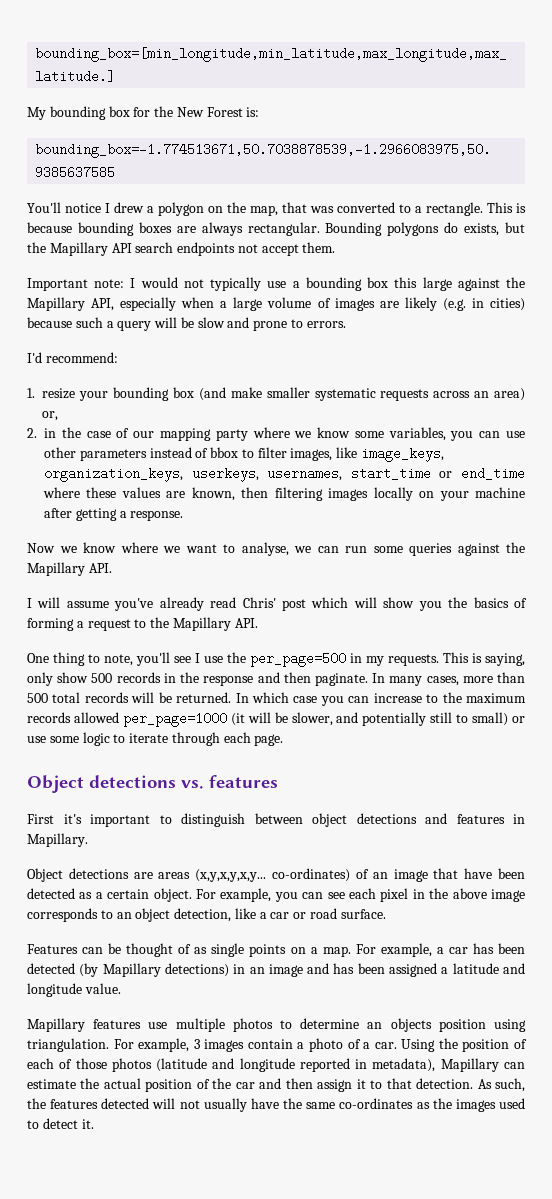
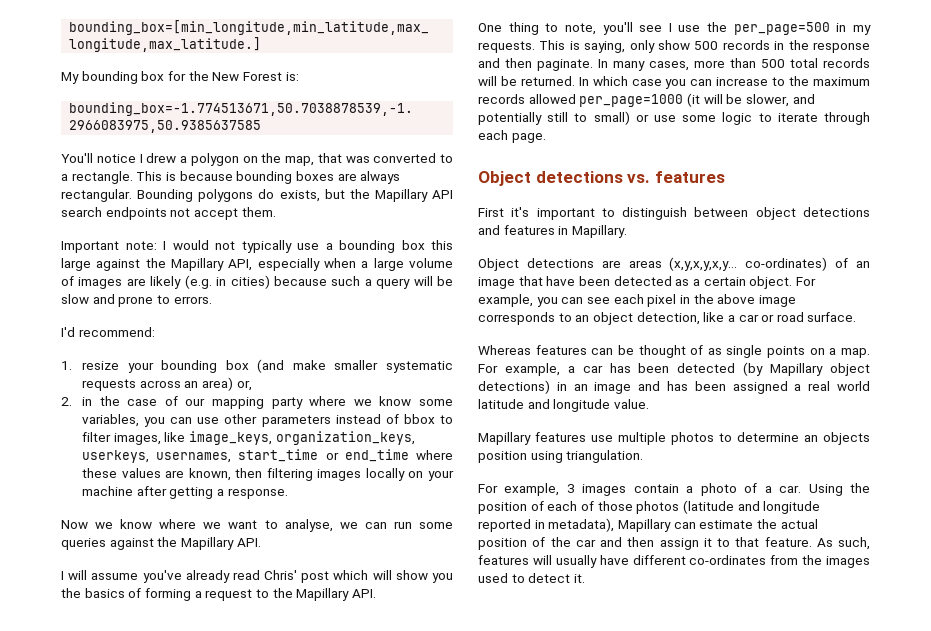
[27,944,78,954] Features -> [478,345,587,355] Whereas features
(161, 970) none -> [830,363,870,376] object
(449, 970) none -> [808,381,870,391] real world
(109, 1045) none -> (644, 456) //
[416,1078,474,1089] detection. -> [764,537,812,547] feature.
[27,1098,430,1112] the features detected will not usually have the same co-ordinates as -> [478,555,799,568] features will usually have different co-ordinates from

